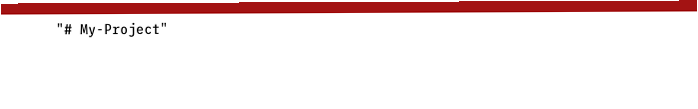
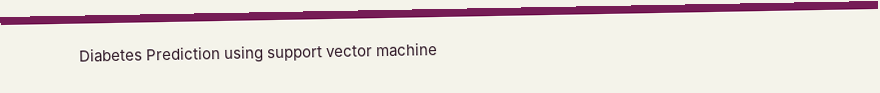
[55,21,168,38] "# My-Project" -> [78,42,439,63] Diabetes Prediction using support vector machine

